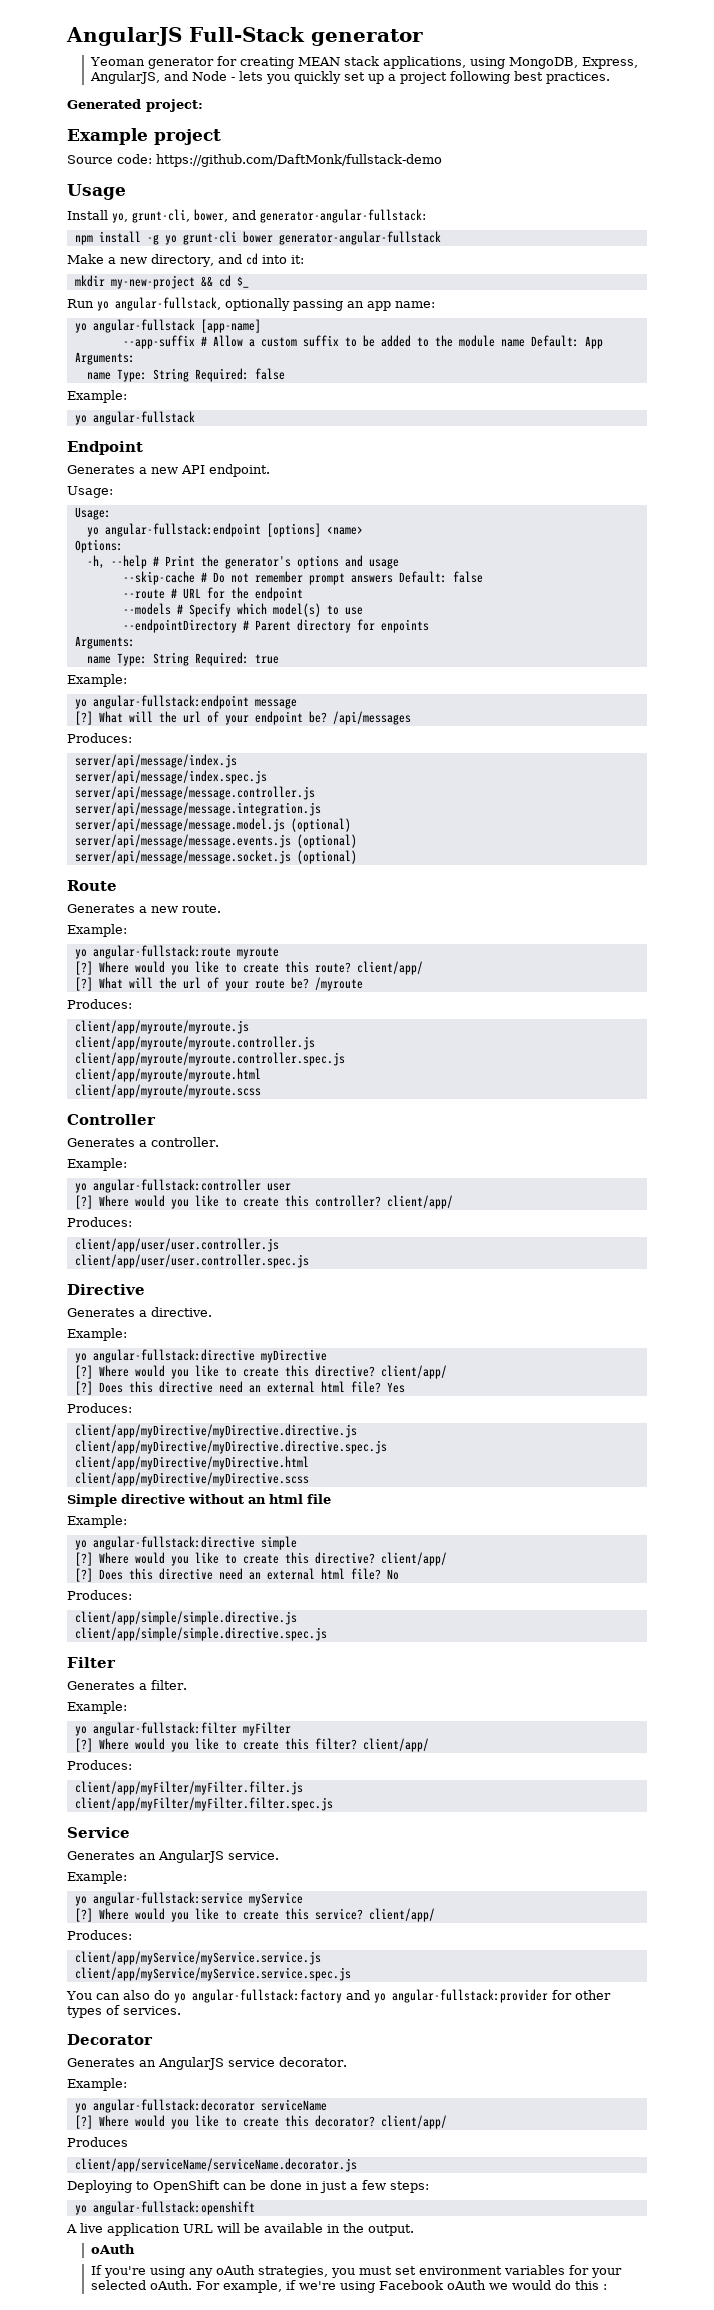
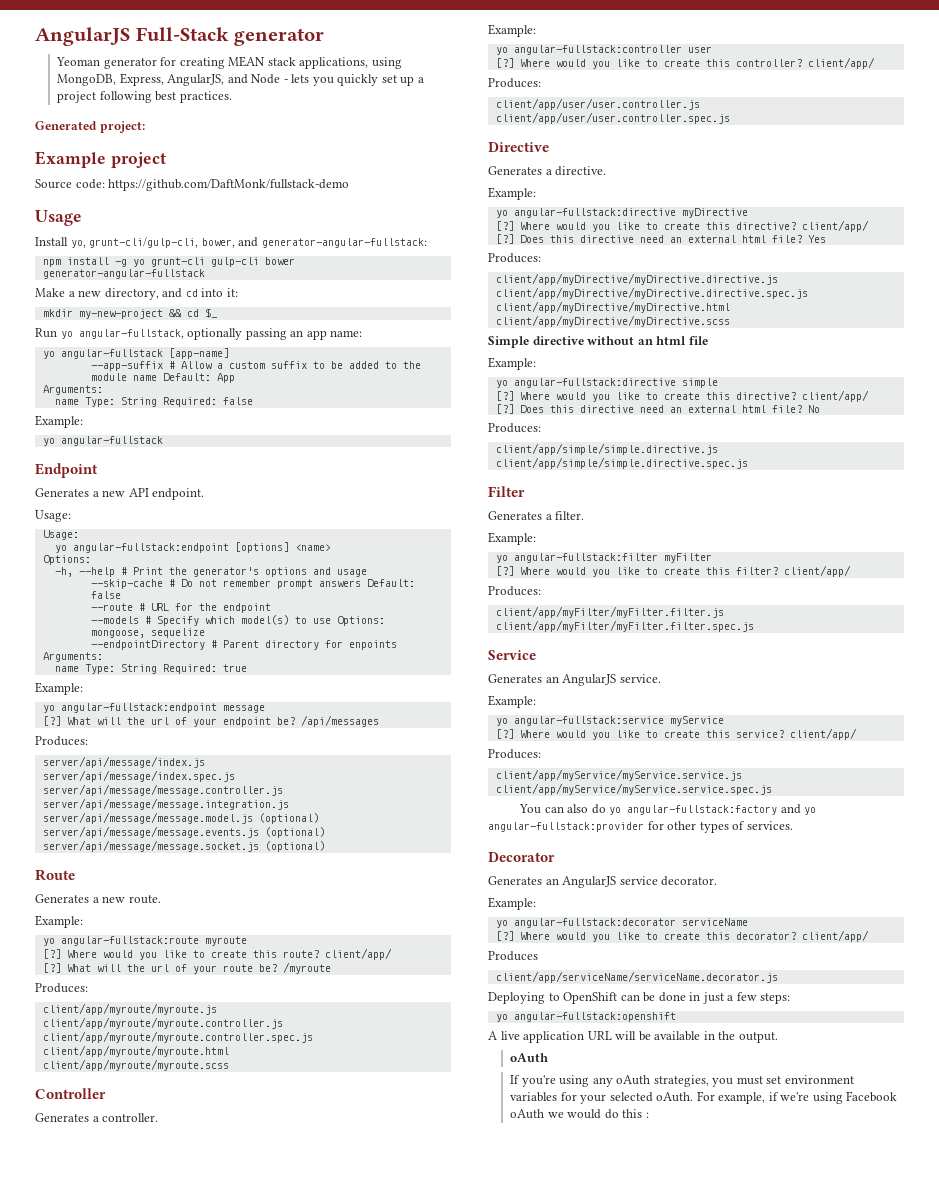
[132,209,190,223] grunt-cli, -> [89,237,199,248] grunt-cli/gulp-cli,
(237, 238) none -> [210,257,259,267] gulp-cli
(363, 611) none -> [336,616,385,626] [90,628,205,638] Options: mongoose, sequelize

